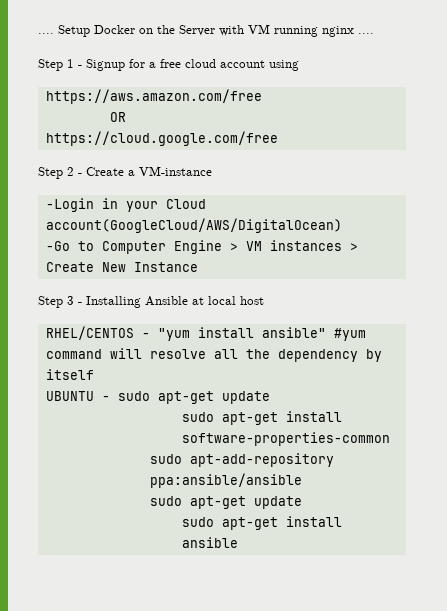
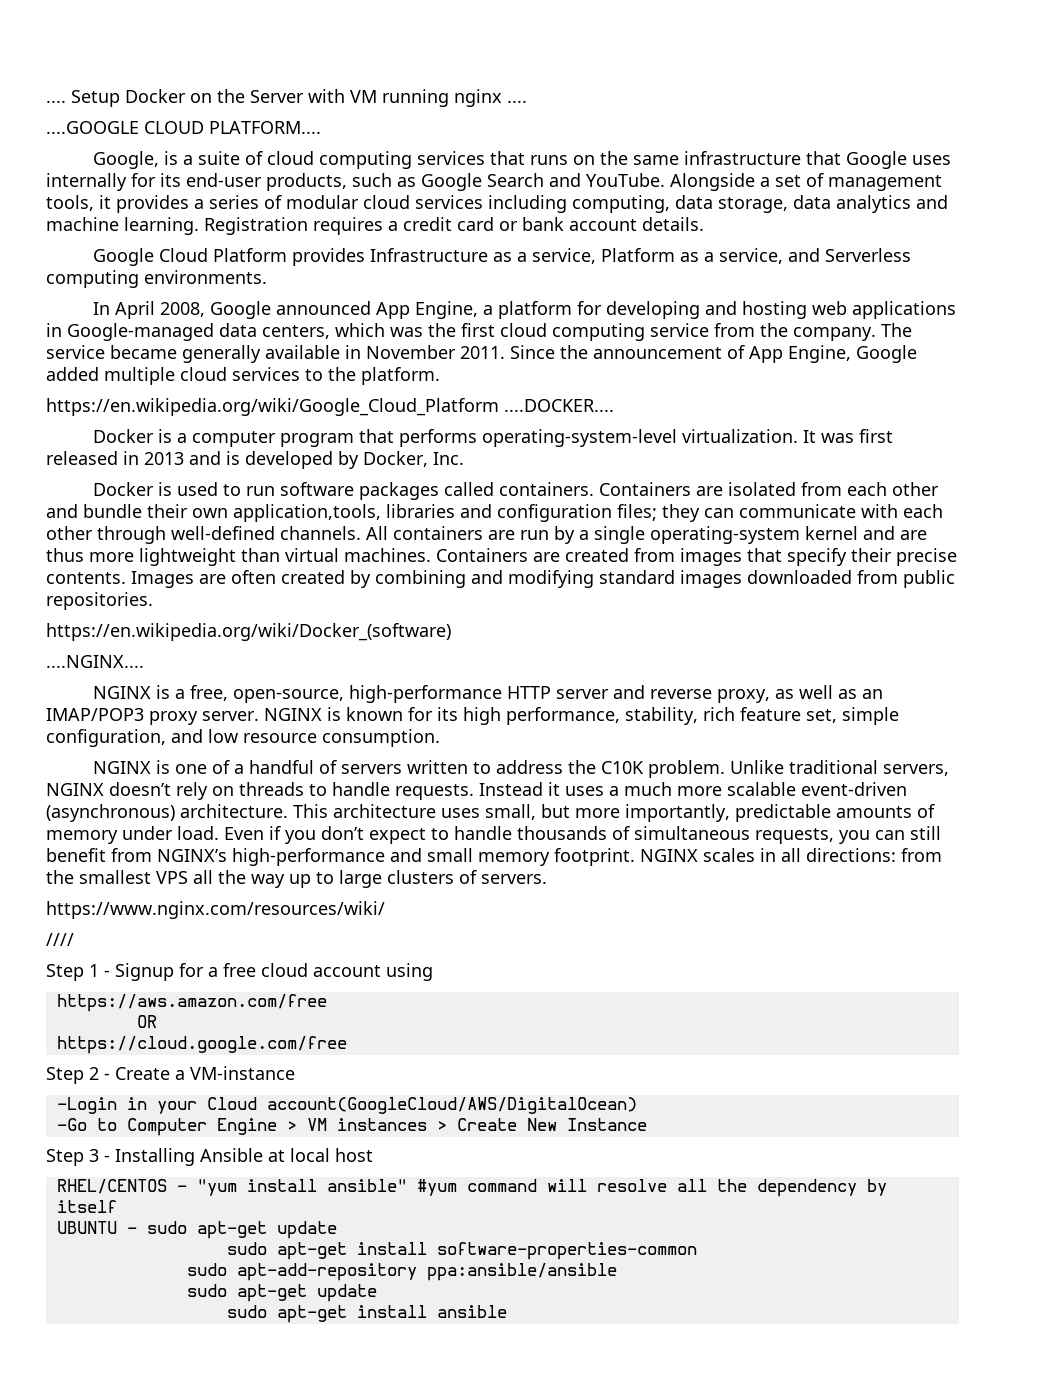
(374, 33) none -> [46,121,321,134] [92,151,951,169] [46,173,942,191] [46,195,948,213] [46,217,704,235] [92,248,911,266] [46,270,267,288] [92,301,956,319] [46,323,912,341] [46,345,917,363] [46,367,440,385] [46,398,614,416] [92,429,893,447] [46,451,464,469] [92,482,939,500] [46,504,943,522] [46,526,927,544] [46,548,957,566] [46,570,955,588] [46,592,153,610] [46,623,451,641] [46,655,144,668] [92,685,883,703] [46,707,899,725] [46,729,440,747] [92,760,949,778] [46,782,907,800] [46,804,935,822] [46,826,941,844] [46,848,942,866] [46,870,547,888] [46,901,385,919] [46,933,74,946] // ....GOOGLE CLOUD PLATFORM.... // Google, is a suite of cloud computing services that runs on the same infrastructure that Google uses internally for its end-user products, such as Google Search and YouTube. Alongside a set of management tools, it provides a series of modular cloud services including computing, data storage, data analytics and machine learning. Registration requires a credit card or bank account details. // Google Cloud Platform provides Infrastructure as a service, Platform as a service, and Serverless computing environments. // In April 2008, Google announced App Engine, a platform for developing and hosting web applications in Google-managed data centers, which was the first cloud computing service from the company. The service became generally available in November 2011. Since the announcement of App Engine, Google added multiple cloud services to the platform. // https://en.wikipedia.org/wiki/Google_Cloud_Platform ....DOCKER.... // Docker is a computer program that performs operating-system-level virtualization. It was first released in 2013 and is developed by Docker, Inc. // Docker is used to run software packages called containers. Containers are isolated from each other and bundle their own application,tools, libraries and configuration files; they can communicate with each other through well-defined channels. All containers are run by a single operating-system kernel and are thus more lightweight than virtual machines. Containers are created from images that specify their precise contents. Images are often created by combining and modifying standard images downloaded from public repositories. // https://en.wikipedia.org/wiki/Docker_(software) // ....NGINX.... // NGINX is a free, open-source, high-performance HTTP server and reverse proxy, as well as an IMAP/POP3 proxy server. NGINX is known for its high performance, stability, rich feature set, simple configuration, and low resource consumption. // NGINX is one of a handful of servers written to address the C10K problem. Unlike traditional servers, NGINX doesn’t rely on threads to handle requests. Instead it uses a much more scalable event-driven (asynchronous) architecture. This architecture uses small, but more importantly, predictable amounts of memory under load. Even if you don’t expect to handle thousands of simultaneous requests, you can still benefit from NGINX’s high-performance and small memory footprint. NGINX scales in all directions: from the smallest VPS all the way up to large clusters of servers. // https://www.nginx.com/resources/wiki/ // ////

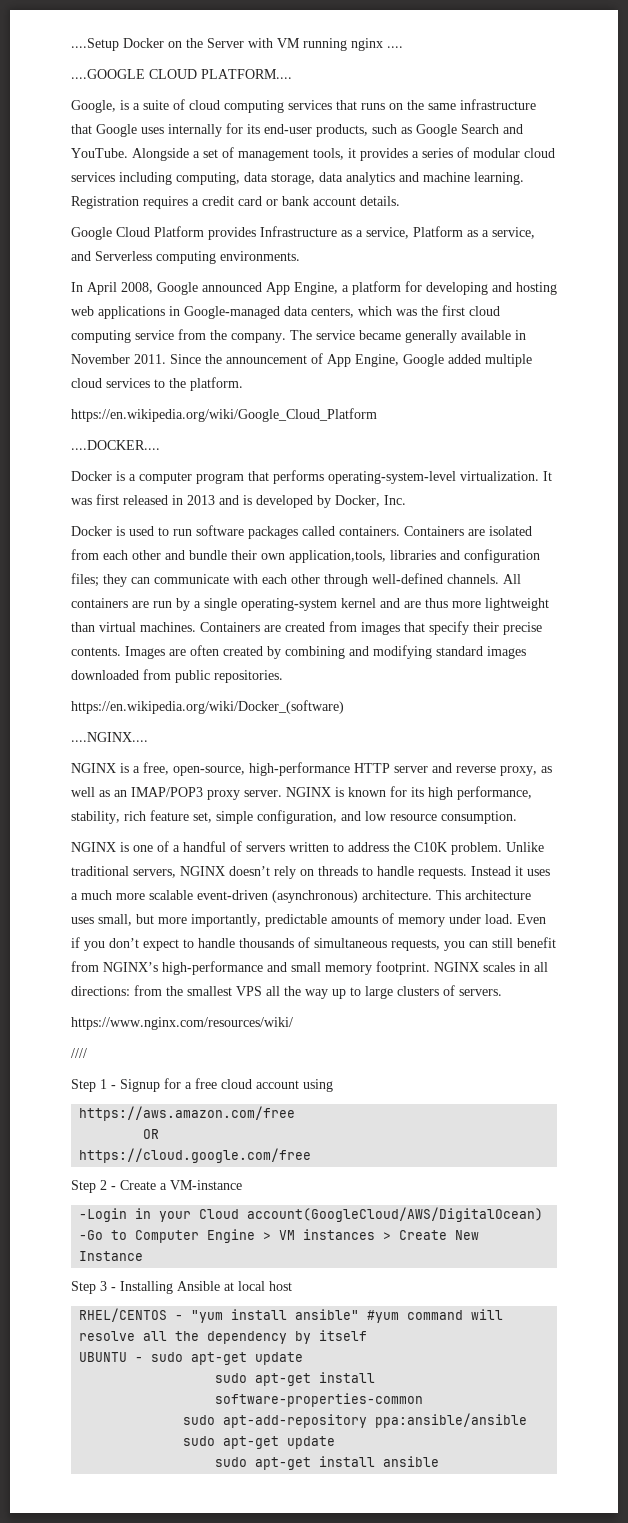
[46,90,120,107] .... Setup -> [71,38,119,51] ....Setup
(499, 407) none -> (377, 415) //

